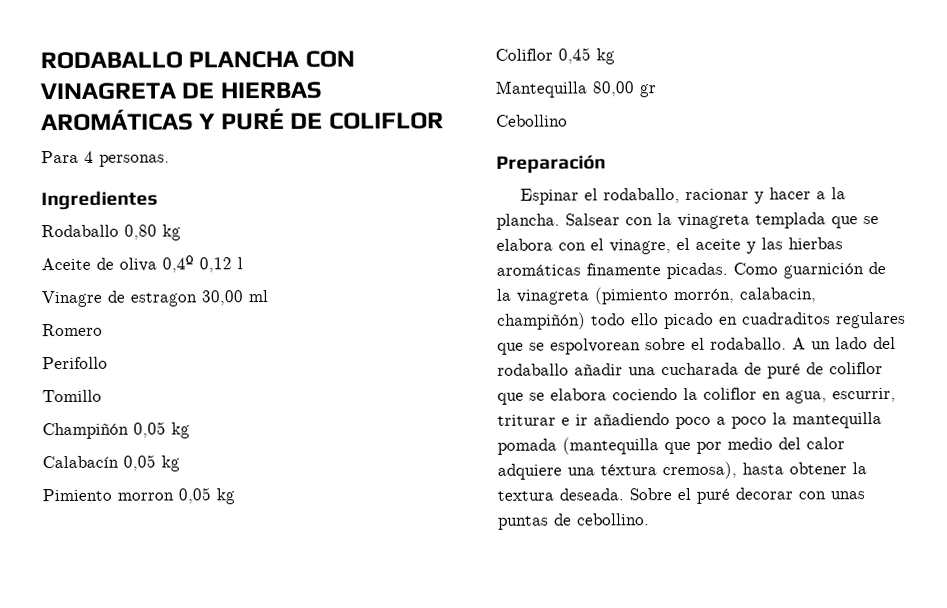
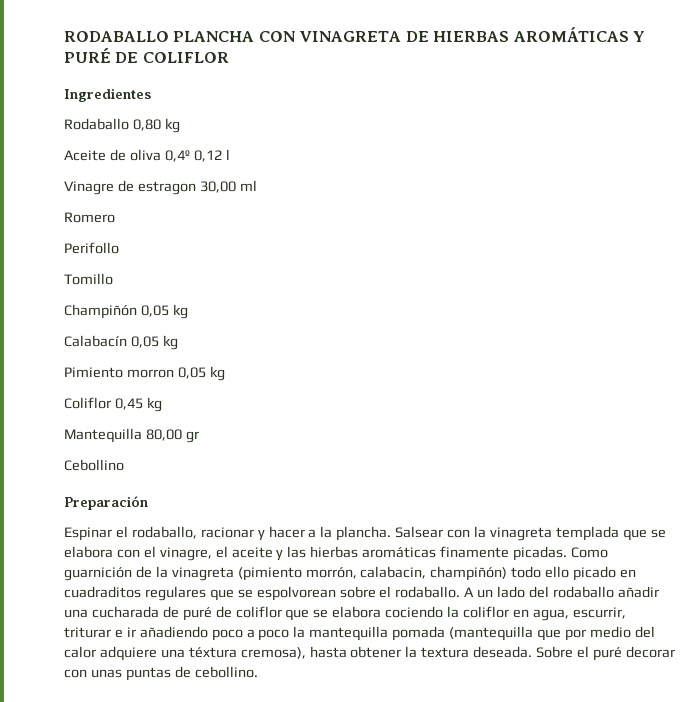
[41,150,170,167] // Para 4 personas. -> (229, 57) none

